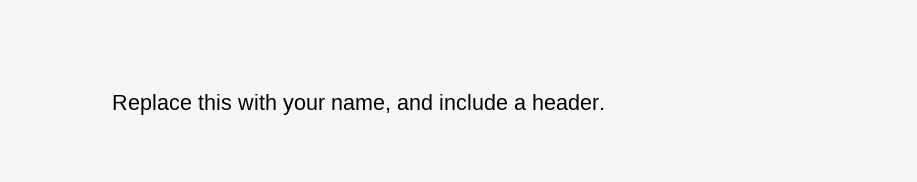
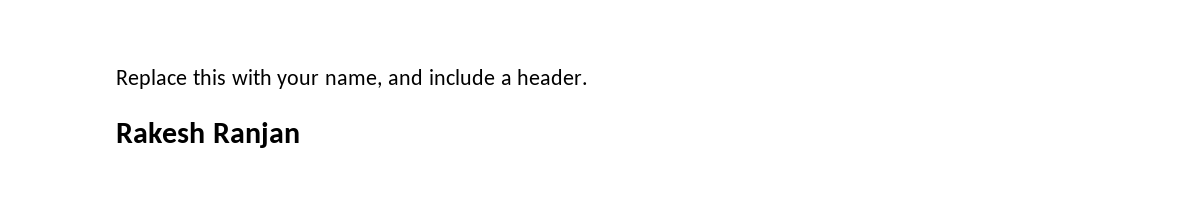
(605, 102) none -> [116,122,301,148] // Rakesh Ranjan

